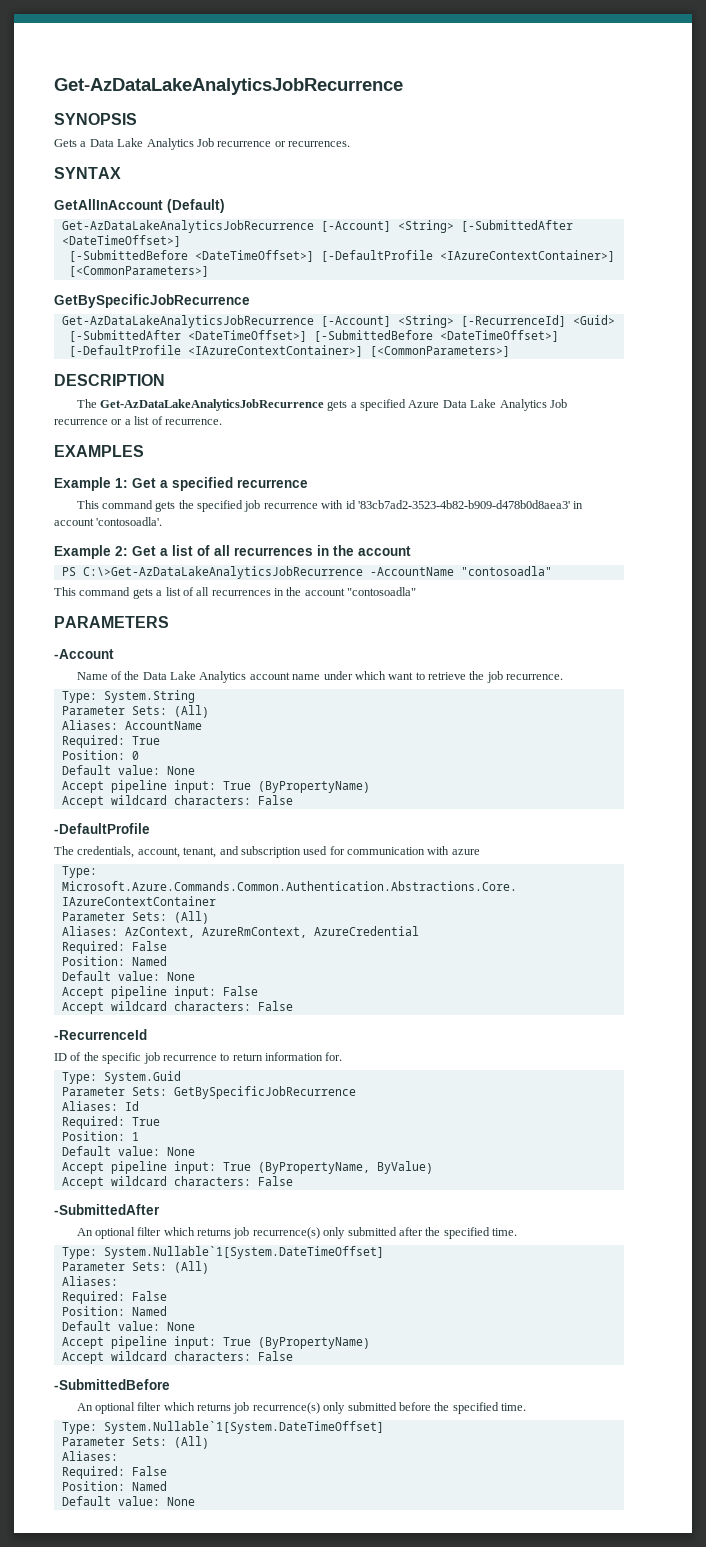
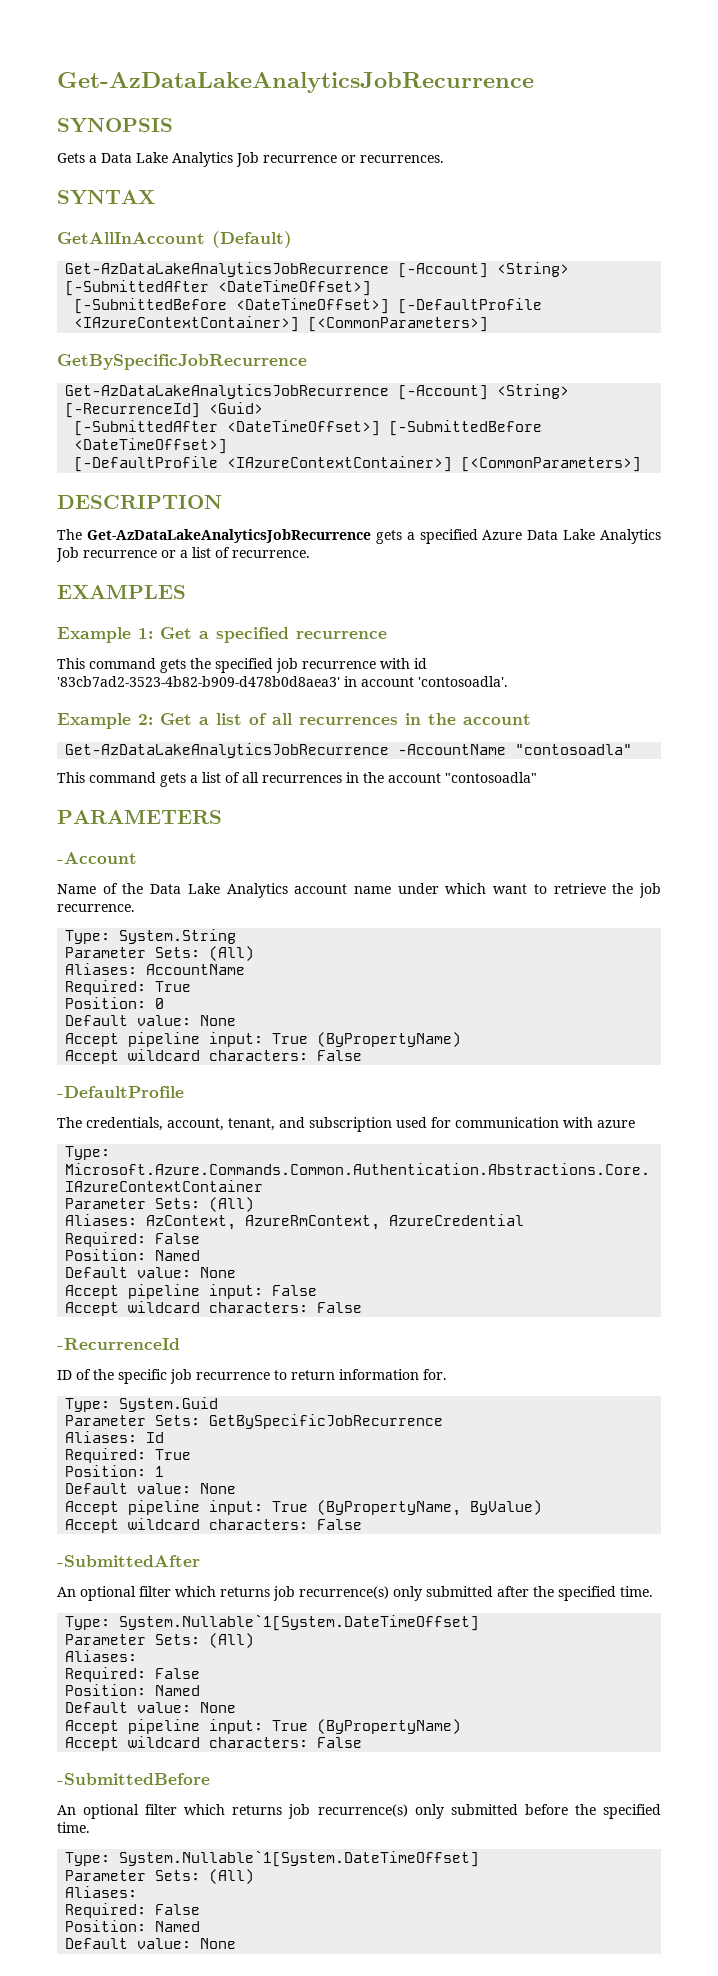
[61,566,363,579] PS C:\>Get-AzDataLakeAnalyticsJobRecurrence -> [65,743,390,758] Get-AzDataLakeAnalyticsJobRecurrence

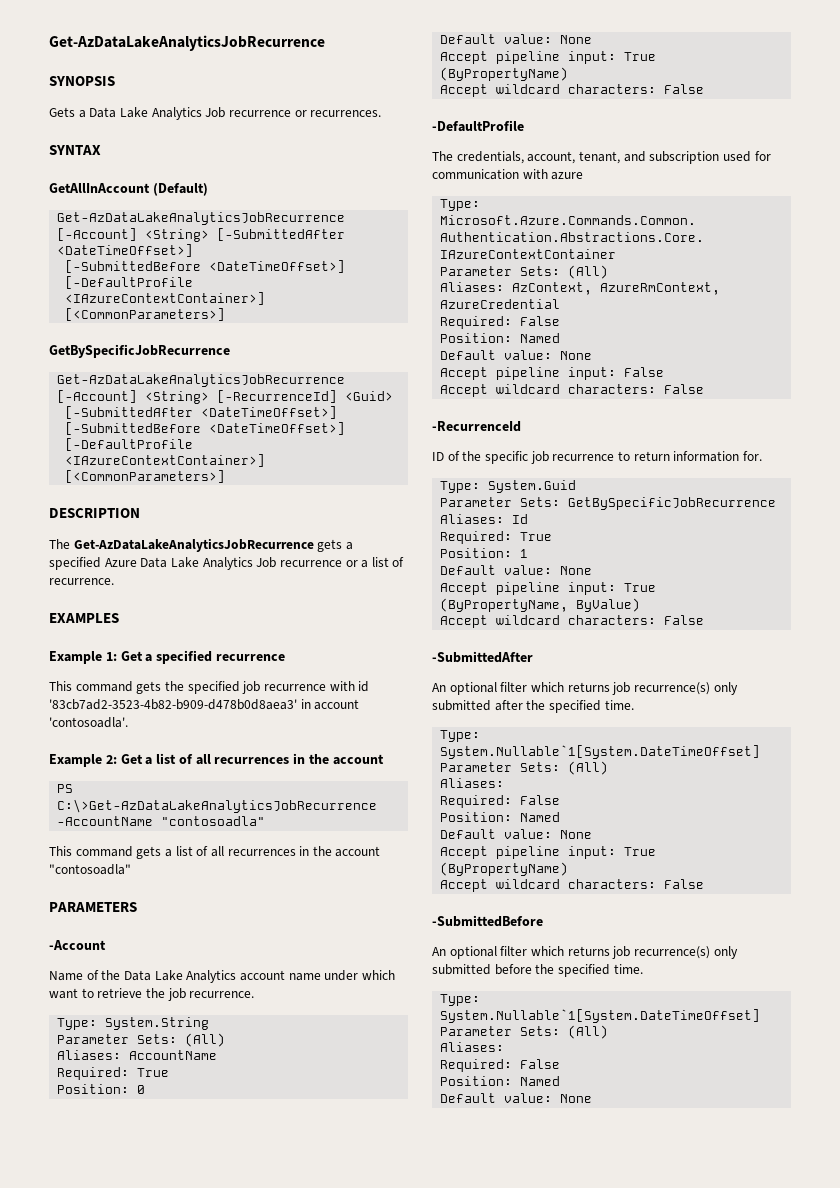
[65,743,390,758] Get-AzDataLakeAnalyticsJobRecurrence -> [57,784,74,793] [57,799,378,813] PS C:\>Get-AzDataLakeAnalyticsJobRecurrence

